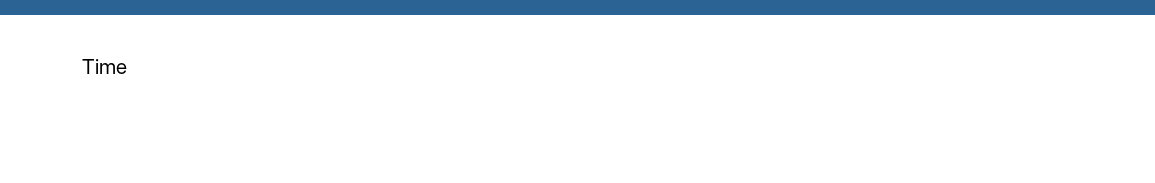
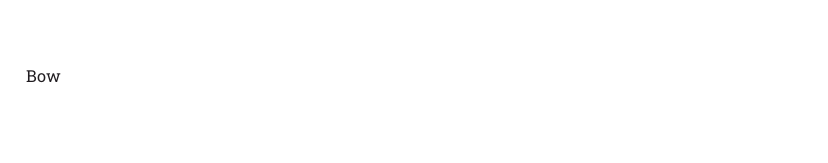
[82,59,127,74] Time -> [26,70,61,83] Bow

